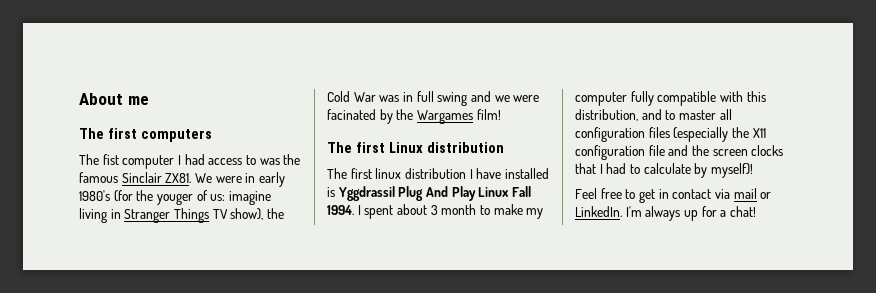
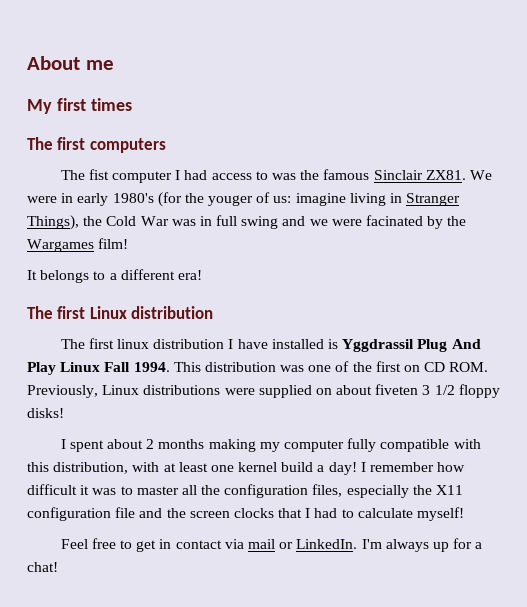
(149, 100) none -> [27,98,132,114] // My first times
[173,208,264,223] Things TV show), -> [27,215,79,230] Things),
(501, 114) none -> [27,269,202,283] // It belongs to a different era!
[357,204,523,219] I spent about 3 month to make -> [173,361,489,372] [27,384,500,398] [27,408,64,418] [60,439,256,452] This distribution was one of the first on CD ROM. Previously, Linux distributions were supplied on about fiveten 3 1/2 floppy disks! // I spent about 2 months making
[641,109,732,120] [575,127,729,142] and to master all configuration files (especially -> [132,462,466,475] [27,484,409,498] with at least one kernel build a day! I remember how difficult it was to master all the configuration files, especially
[694,163,753,178] by myself)! -> [417,507,465,521] myself!

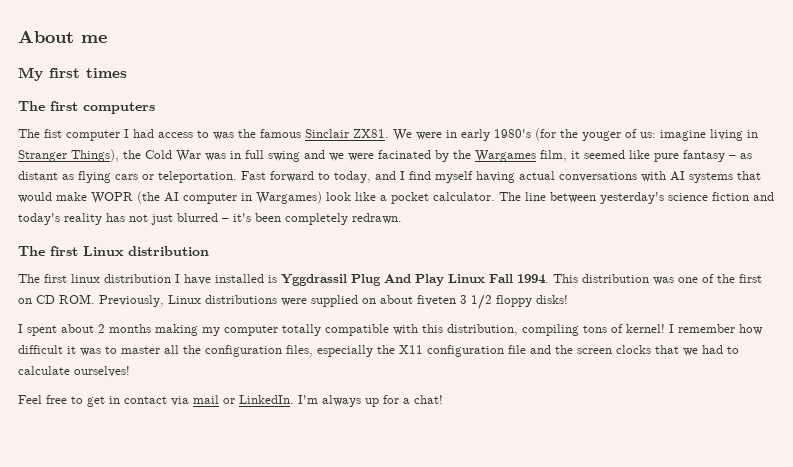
[98,238,129,249] [27,269,202,283] film! // It belongs to a different era! -> [540,150,752,162] [18,171,761,183] [18,191,774,204] [18,213,402,225] film, it seemed like pure fantasy – as distant as flying cars or teleportation. Fast forward to today, and I find myself having actual conversations with AI systems that would make WOPR (the AI computer in Wargames) look like a pocket calculator. The line between yesterday's science fiction and today's reality has not just blurred – it's been completely redrawn.
[347,438,377,452] fully -> [282,324,321,336] totally
[132,462,357,475] with at least one kernel build a day! -> [522,324,665,336] compiling tons of kernel!
[305,508,311,518] I -> [683,348,698,356] we
[417,507,465,521] myself! -> [74,366,130,377] ourselves!

